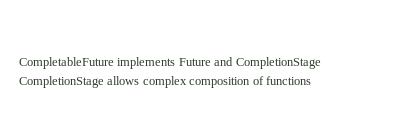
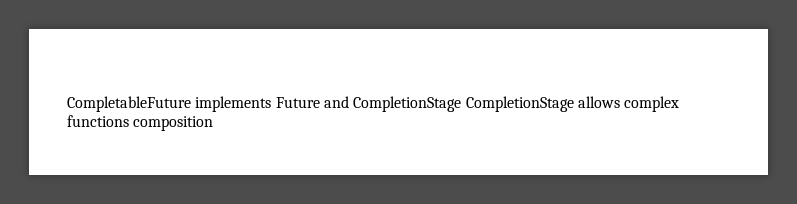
[189,76,311,88] composition of functions -> [67,115,214,131] functions composition

